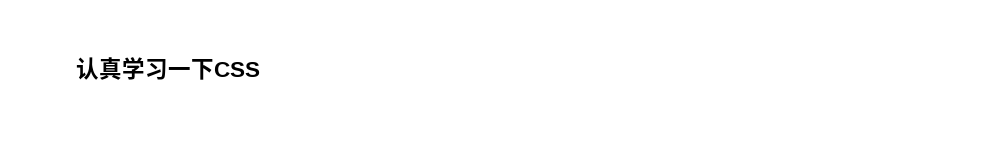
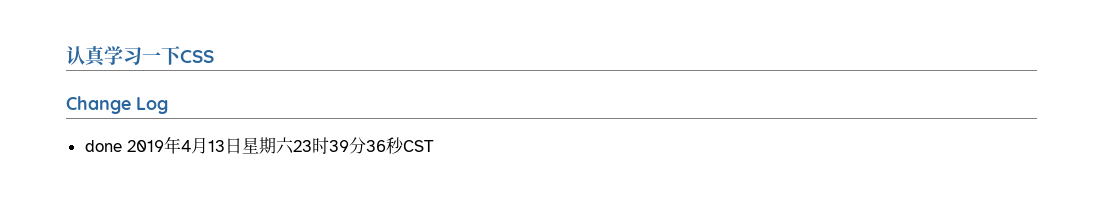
(260, 69) none -> [66,96,168,114] [84,136,434,154] // Change Log // done 2019年4月13日星期六23时39分36秒CST

